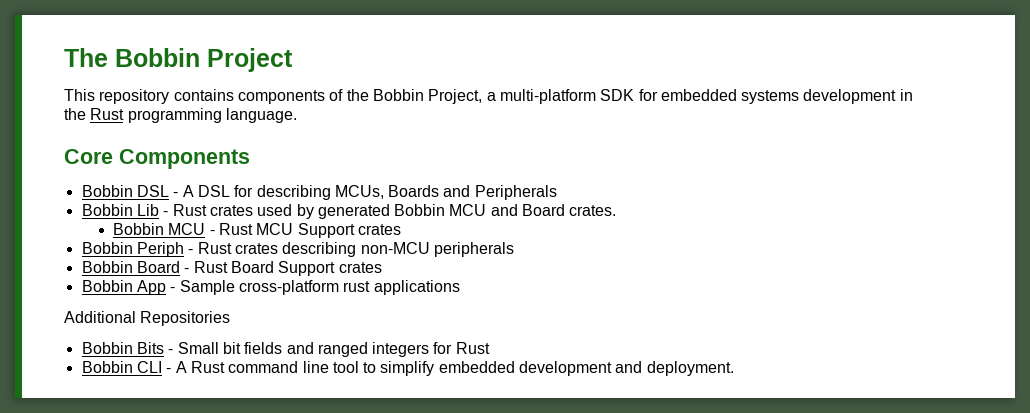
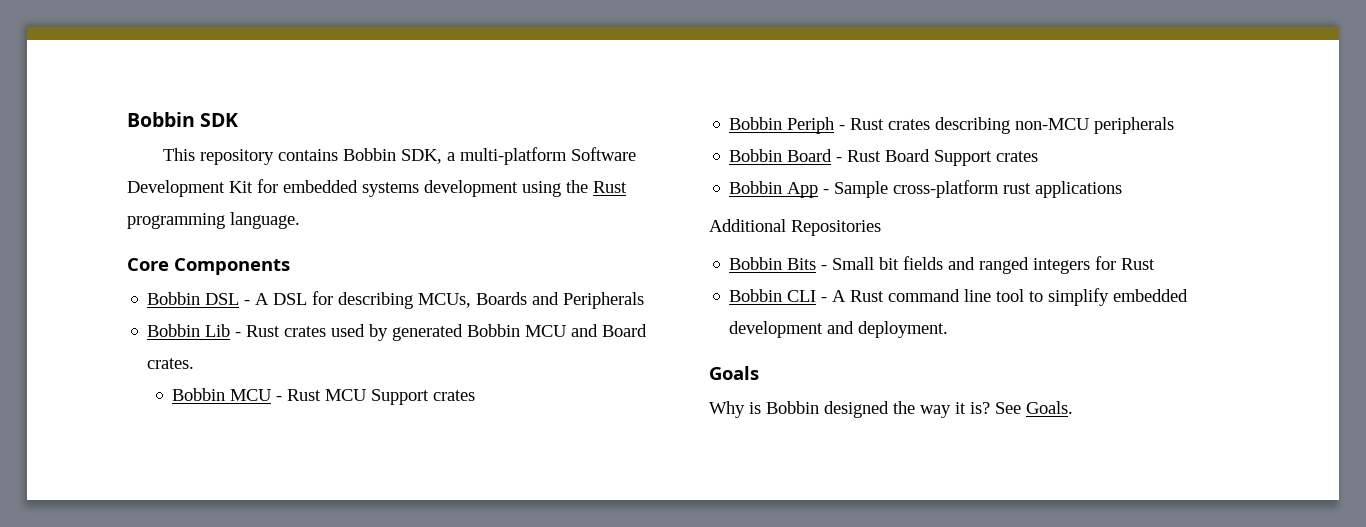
[64,48,293,72] The Bobbin Project -> [127,112,239,127] Bobbin SDK
[237,89,635,104] components of the Bobbin Project, a multi-platform SDK -> [342,147,636,165] [127,180,253,197] Bobbin SDK, a multi-platform Software Development Kit
[899,89,913,101] in -> [522,181,561,197] using
(734, 368) none -> [709,366,759,380] [709,401,1073,418] // Goals // Why is Bobbin designed the way it is? See Goals.

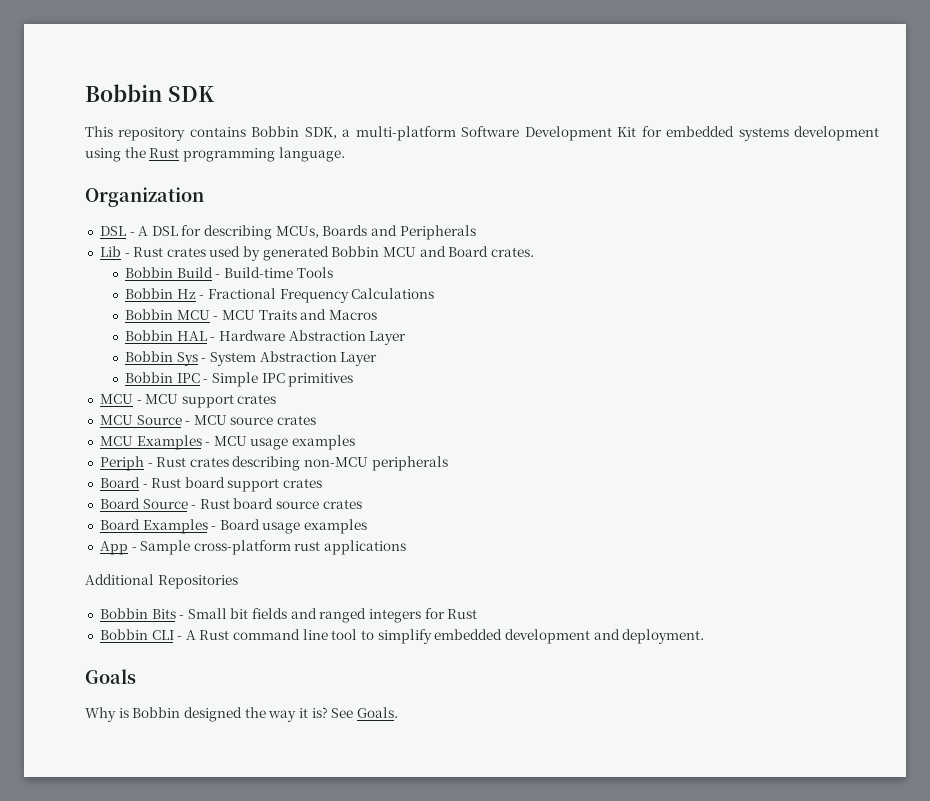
[127,258,290,275] [147,292,201,305] Core Components // Bobbin -> [85,187,204,207] Organization //
[147,324,201,337] Bobbin -> (476, 232) none
[230,389,476,405] [729,117,783,130] MCU - Rust MCU Support crates // Bobbin -> [176,267,333,278] [125,288,435,303] [125,309,378,320] [125,330,407,345] [125,351,378,366] [125,372,354,387] [99,394,277,408] [99,415,317,425] [99,435,356,450] Build - Build-time Tools // Bobbin Hz - Fractional Frequency Calculations // Bobbin MCU - MCU Traits and Macros // Bobbin HAL - Hardware Abstraction Layer // Bobbin Sys - System Abstraction Layer // Bobbin IPC - Simple IPC primitives // MCU - MCU support crates // MCU Source - MCU source crates // MCU Examples - MCU usage examples //
[729,149,783,162] Bobbin -> (448, 463) none
[885,149,1039,166] [729,181,783,194] Board Support crates // Bobbin -> [184,477,323,492] [99,498,362,509] [99,519,368,534] board support crates // Board Source - Rust board source crates // Board Examples - Board usage examples //

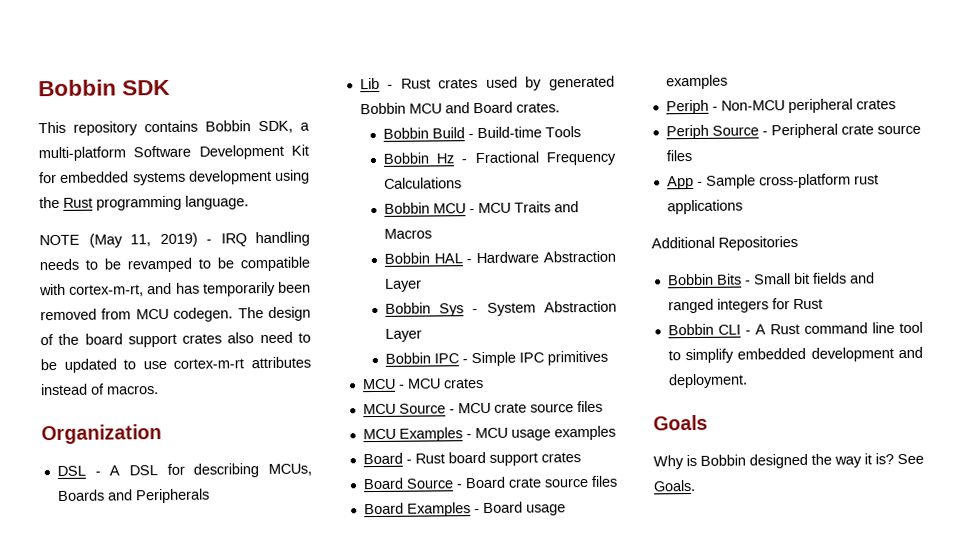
(345, 154) none -> [39,231,310,248] [39,256,310,273] [39,281,311,297] [40,306,311,322] [40,331,311,348] [40,356,311,373] [41,383,159,396] // NOTE (May 11, 2019) - IRQ handling needs to be revamped to be compatible with cortex-m-rt, and has temporarily been removed from MCU codegen. The design of the board support crates also need to be updated to use cortex-m-rt attributes instead of macros.
[181,394,234,408] support -> (441, 383) none
[230,415,317,425] source crates -> [493,400,603,413] crate source files
[99,456,448,471] // Periph - Rust crates describing non-MCU peripherals -> (616, 433) none
[199,498,362,509] Rust board source crates -> [464,475,618,489] Board crate source files
(368, 526) none -> [665,98,896,115] [665,123,921,140] [665,150,692,162] // Periph - Non-MCU peripheral crates // Periph Source - Peripheral crate source files

